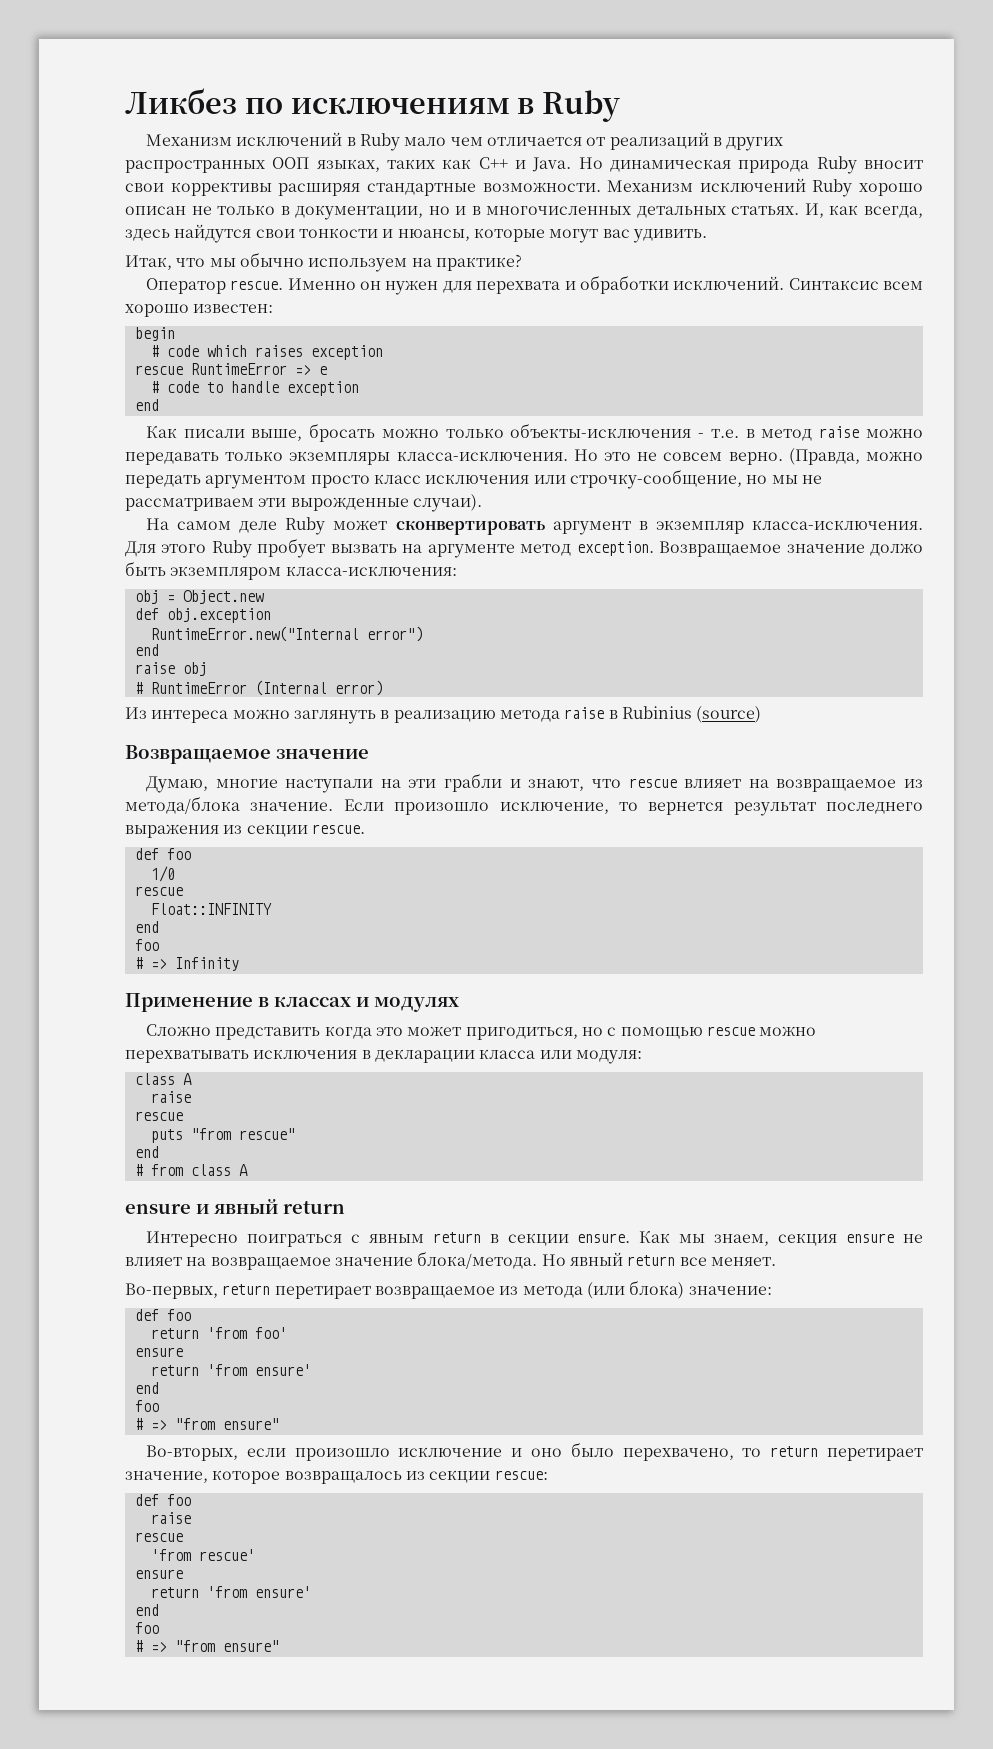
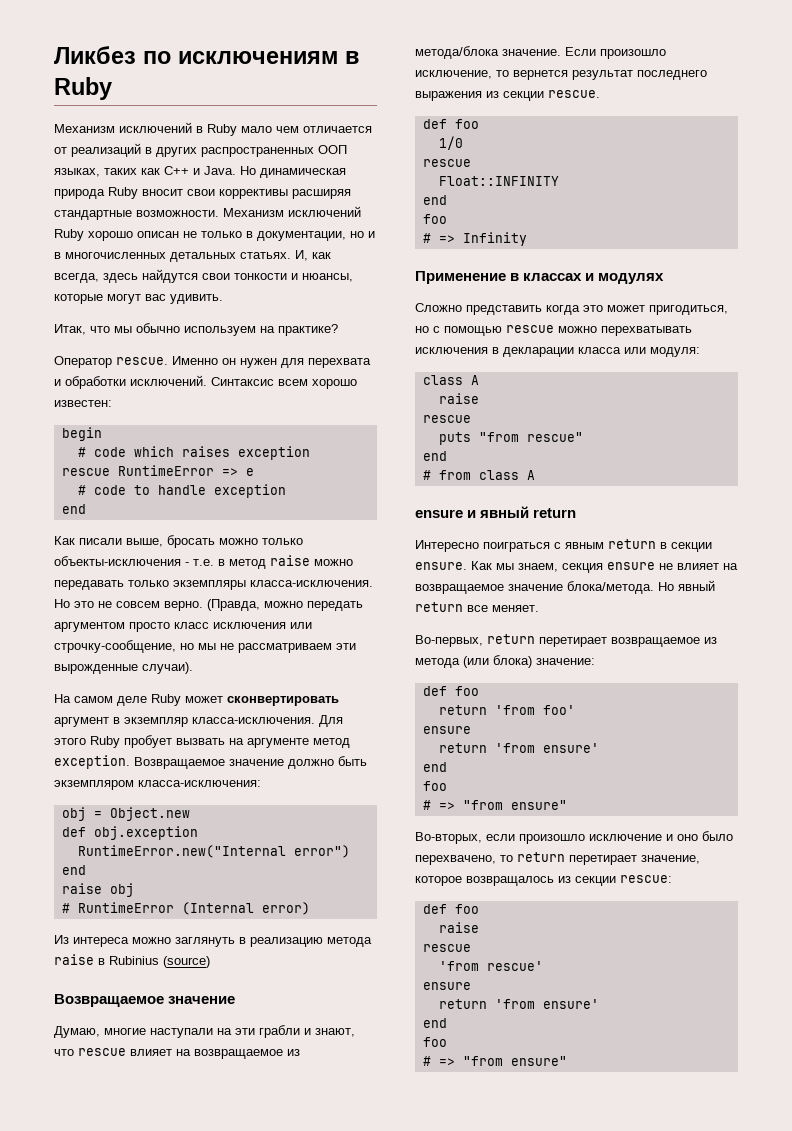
[125,160,265,173] распространных -> [201,147,314,157] распространенных
[870,543,924,556] должо -> [288,759,334,769] должно

